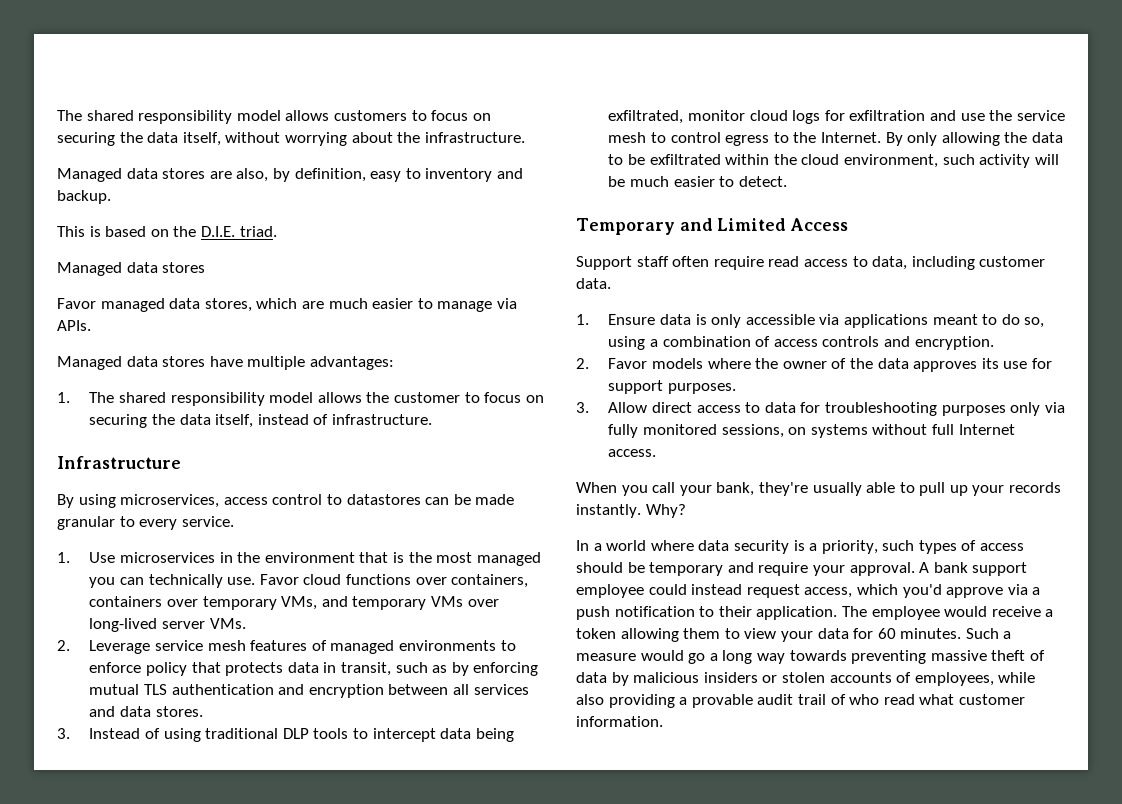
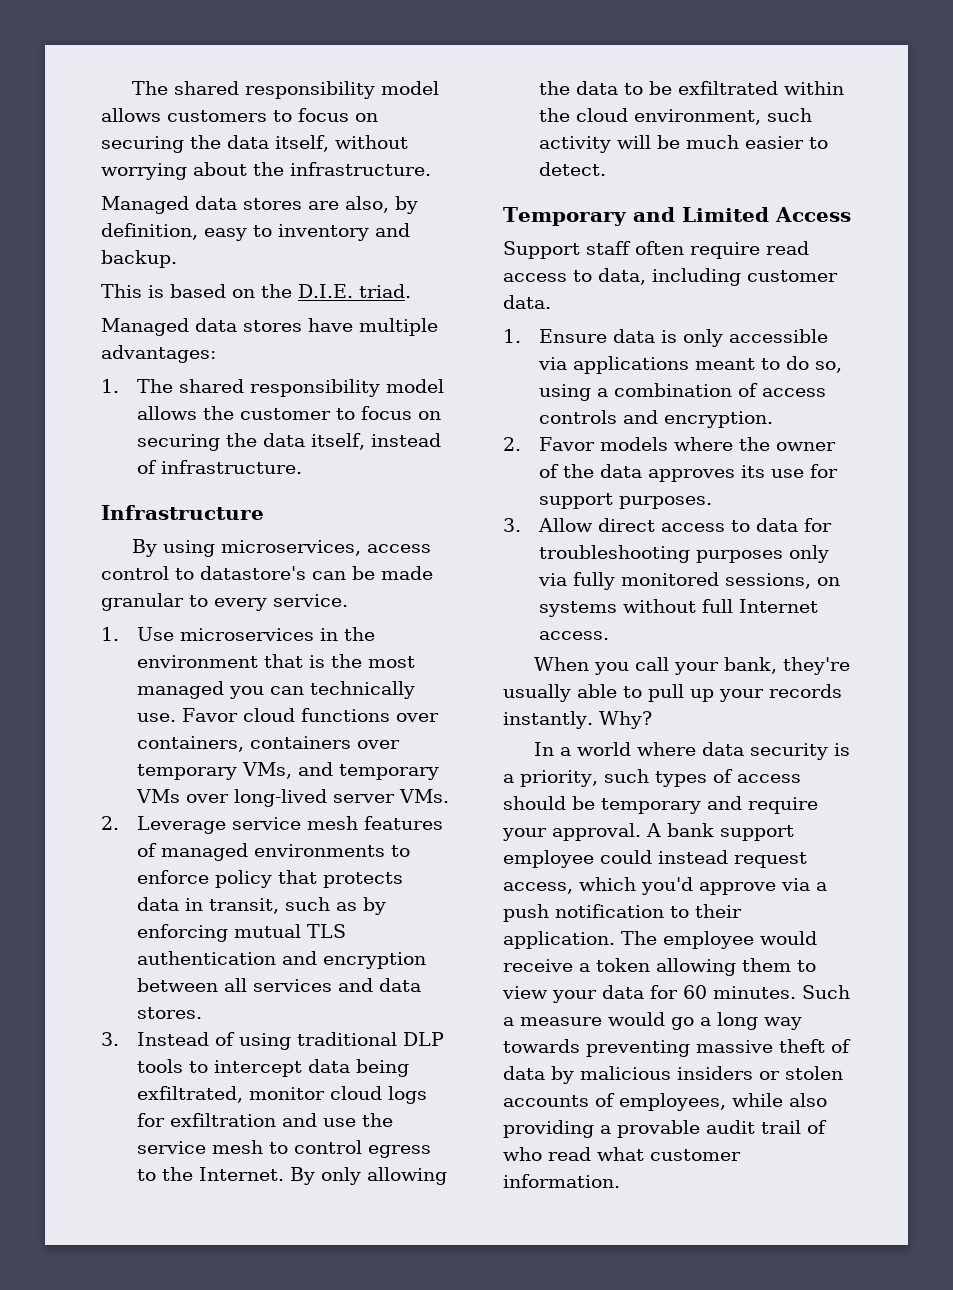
[57,298,517,312] [57,320,91,331] [57,356,206,370] // Favor managed data stores, which are much easier to manage via APIs. // Managed data stores -> (302, 326) none
[346,494,421,505] datastores -> [200,566,306,580] datastore's

